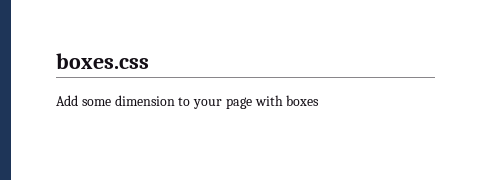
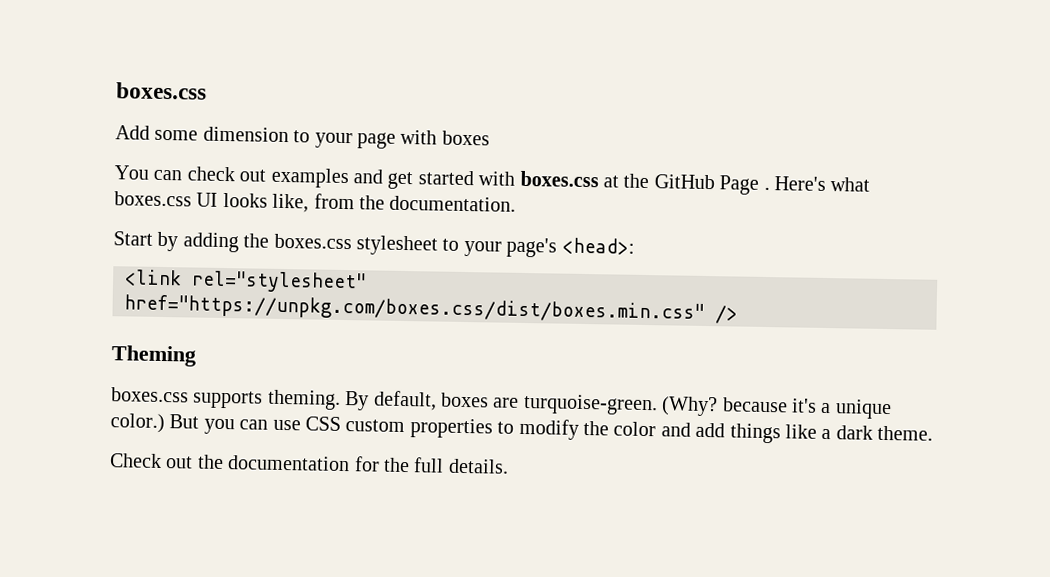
(320, 100) none -> [114,165,871,195] [114,191,517,213] [113,231,635,258] [124,269,367,294] [124,294,738,324] [111,345,196,367] [111,387,892,420] [110,413,934,444] [109,453,509,474] // You can check out examples and get started with boxes.css at the GitHub Page . Here's what boxes.css UI looks like, from the documentation. // Start by adding the boxes.css stylesheet to your page's <head>: // <link rel="stylesheet" href="https://unpkg.com/boxes.css/dist/boxes.min.css" /> // Theming // boxes.css supports theming. By default, boxes are turquoise-green. (Why? because it's a unique color.) But you can use CSS custom properties to modify the color and add things like a dark theme. // Check out the documentation for the full details.

